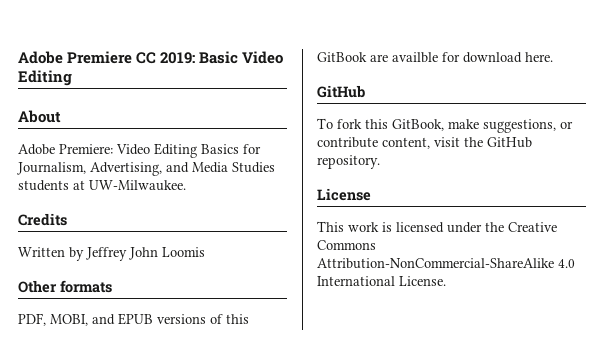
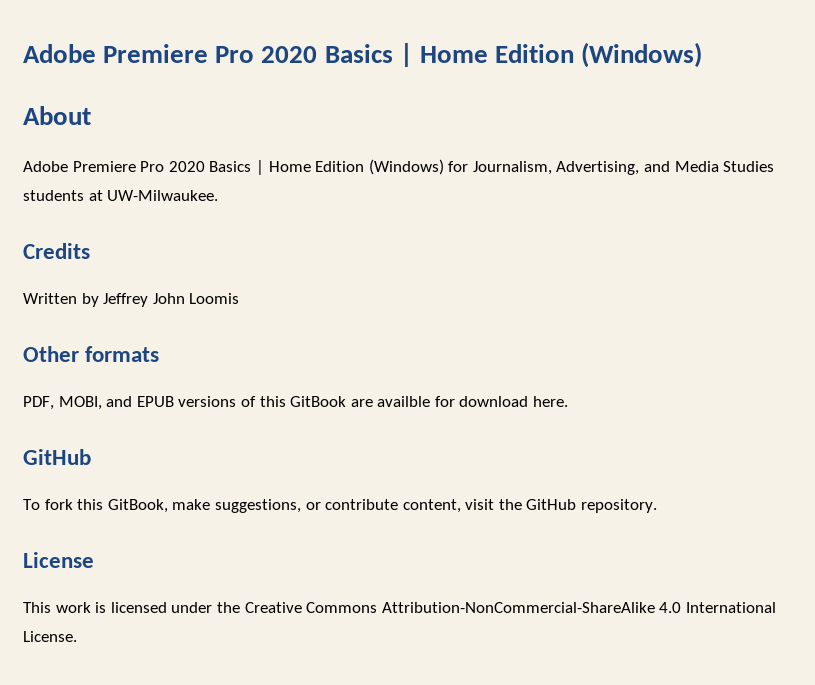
[18,51,284,64] [18,70,72,86] [18,110,61,123] [18,143,239,158] Adobe Premiere CC 2019: Basic Video Editing // About // Adobe Premiere: Video Editing Basics -> [23,42,703,68] [23,106,91,125] [23,159,444,175] Adobe Premiere Pro 2020 Basics | Home Edition (Windows) // About // Adobe Premiere Pro 2020 Basics | Home Edition (Windows)

